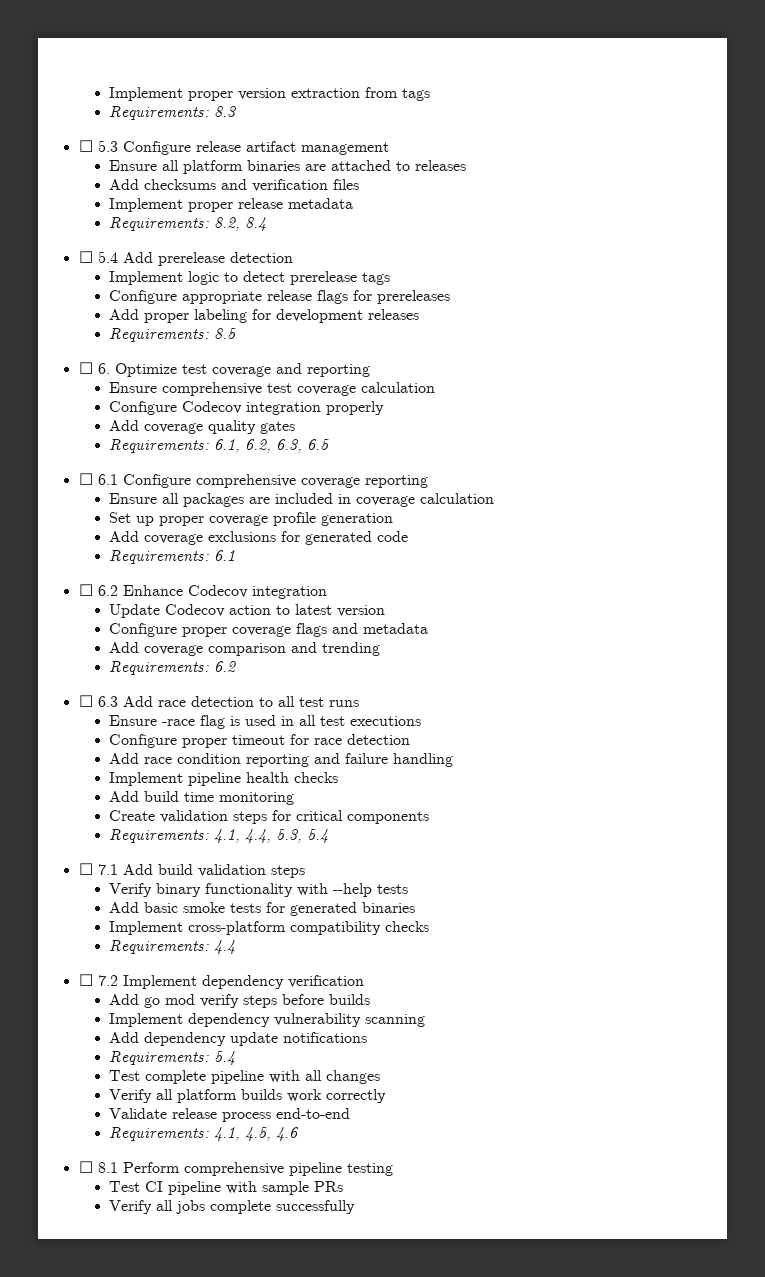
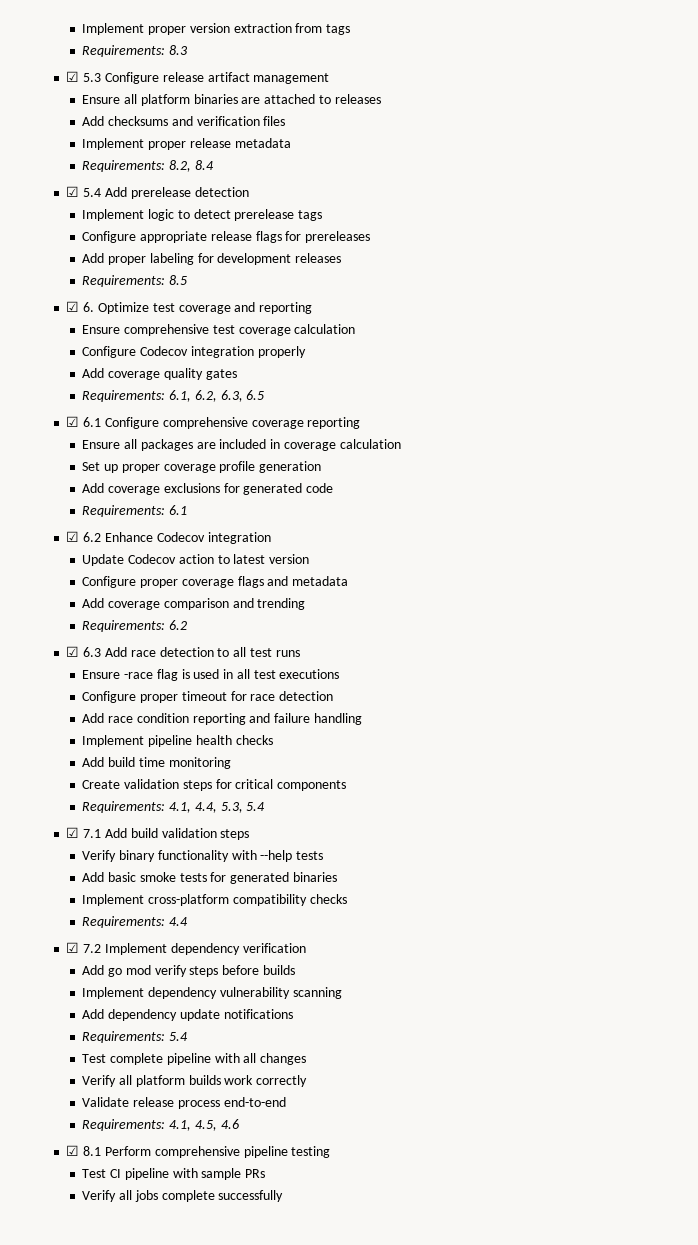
[78,140,93,152] ☐ -> [66,71,80,82] ☑
[78,251,93,263] ☐ -> [66,186,80,197] ☑
[78,362,93,374] ☐ -> [66,301,80,312] ☑
[78,473,93,485] ☐ -> [66,416,80,427] ☑
[78,584,93,596] ☐ -> [66,531,80,542] ☑
[78,695,93,707] ☐ -> [66,646,80,657] ☑
[78,863,93,875] ☐ -> [66,827,80,838] ☑
[78,974,93,986] ☐ -> [66,942,80,953] ☑
[78,1161,93,1173] ☐ -> [66,1145,80,1156] ☑

